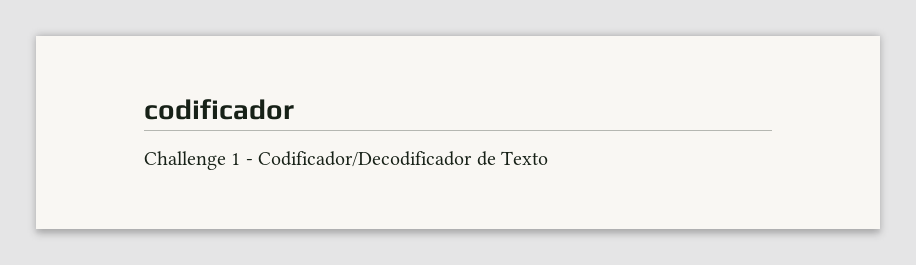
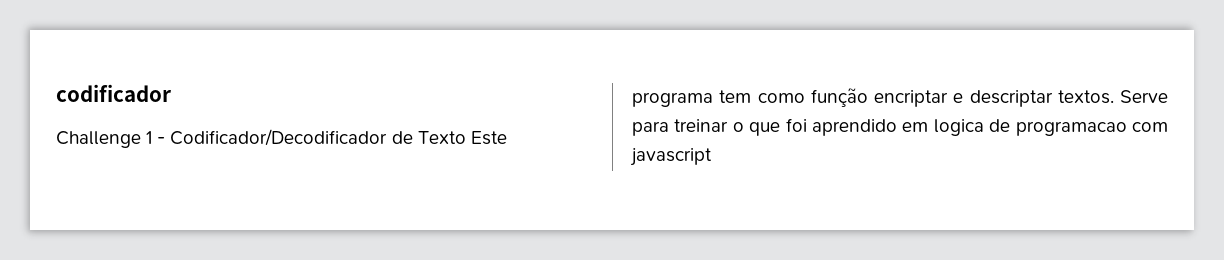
(548, 158) none -> [470,131,507,145] [632,88,1168,107] [632,118,1168,136] [630,148,712,166] Este programa tem como função encriptar e descriptar textos. Serve para treinar o que foi aprendido em logica de programacao com javascript

